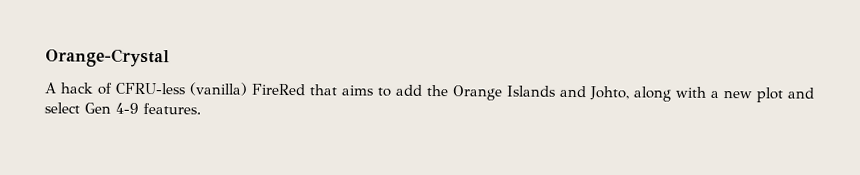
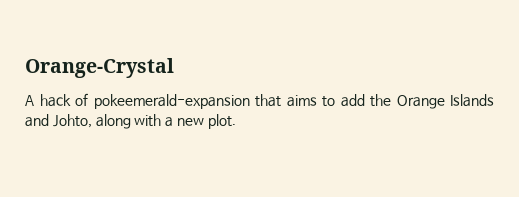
[115,82,306,96] CFRU-less (vanilla) FireRed -> [93,94,250,109] pokeemerald-expansion
[756,87,815,103] [44,102,201,115] plot and select Gen 4-9 features. -> [207,114,236,129] plot.

